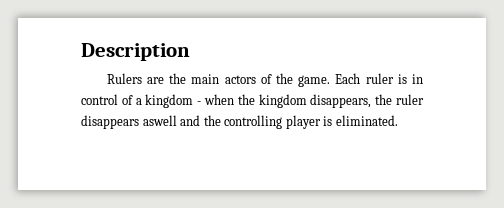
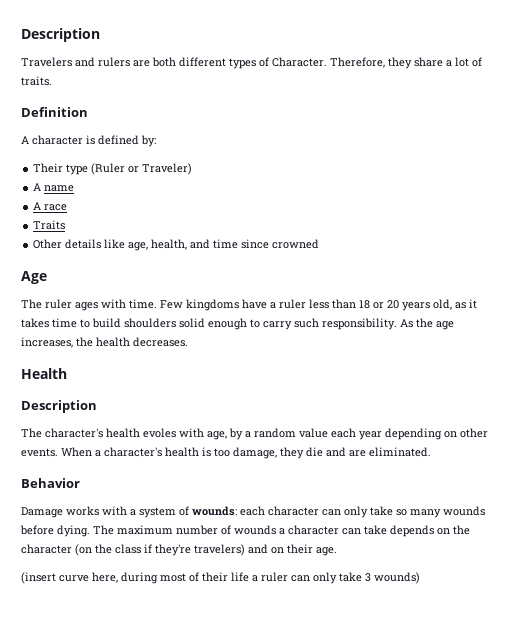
[81,43,190,61] [106,73,423,87] [81,94,425,108] [81,115,398,129] Description // Rulers are the main actors of the game. Each ruler is in control of a kingdom - when the kingdom disappears, the ruler disappears aswell and the controlling player is eliminated. -> [21,28,100,42] [21,57,482,69] [21,76,52,86] [21,107,88,117] [21,135,156,147] [33,163,193,175] [33,183,75,192] [33,202,68,211] [33,220,66,230] [33,239,320,251] [21,271,47,284] [21,299,477,311] [21,318,454,330] [21,337,188,348] [21,368,67,379] [21,400,97,413] [21,428,488,440] [21,447,431,459] [21,478,80,488] [21,506,485,518] [20,525,470,537] [21,544,337,556] [21,572,420,584] Description // Travelers and rulers are both different types of Character. Therefore, they share a lot of traits. // Definition // A character is defined by: // Their type (Ruler or Traveler) // A name // A race // Traits // Other details like age, health, and time since crowned // Age // The ruler ages with time. Few kingdoms have a ruler less than 18 or 20 years old, as it takes time to build shoulders solid enough to carry such responsibility. As the age increases, the health decreases. // Health // Description // The character's health evoles with age, by a random value each year depending on other events. When a character's health is too damage, they die and are eliminated. // Behavior // Damage works with a system of wounds: each character can only take so many wounds before dying. The maximum number of wounds a character can take depends on the character (on the class if they're travelers) and on their age. // (insert curve here, during most of their life a ruler can only take 3 wounds)

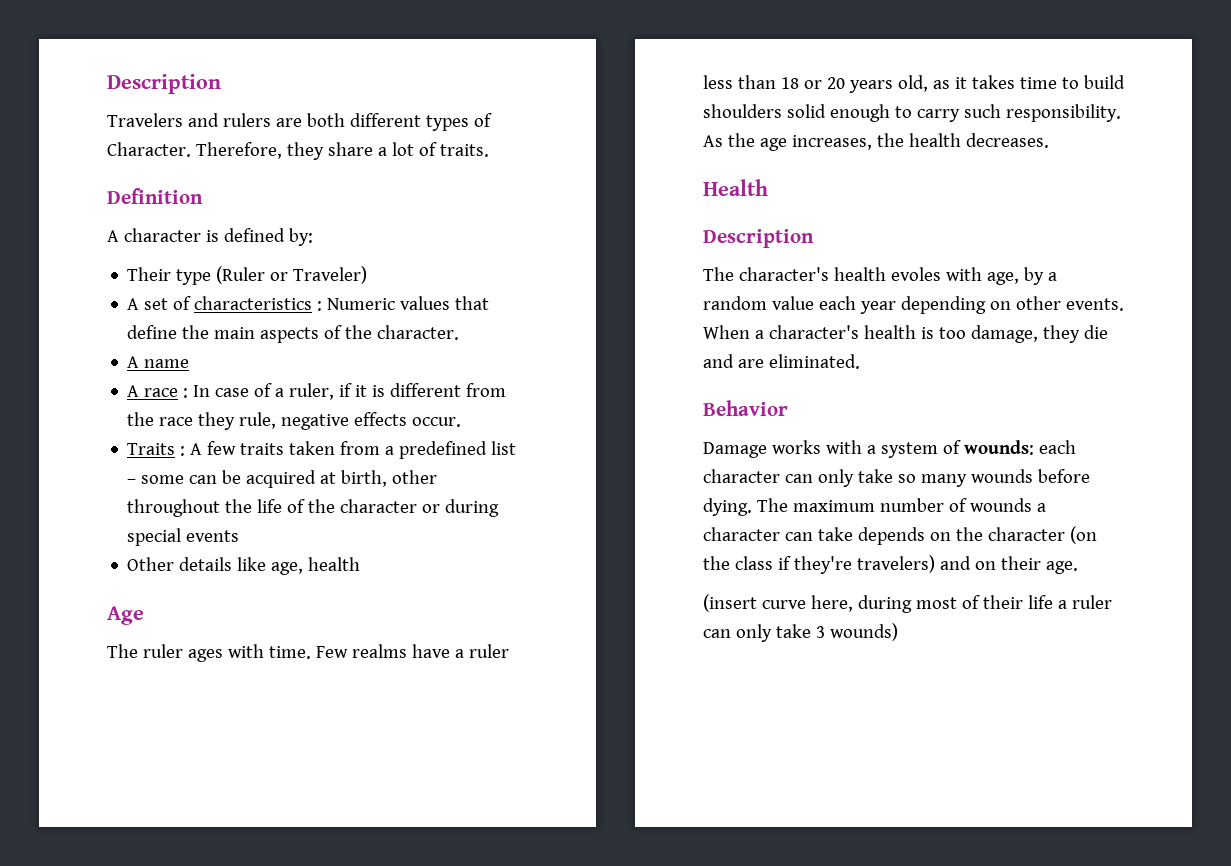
[44,185,75,192] [33,202,68,211] [33,220,66,230] name // A race // Traits -> [144,296,490,311] [127,325,460,343] [127,356,190,368] [127,383,507,400] [127,412,462,430] [127,441,517,459] [127,470,438,488] [127,499,500,517] [127,528,240,546] set of characteristics : Numeric values that define the main aspects of the character. // A name // A race : In case of a ruler, if it is different from the race they rule, negative effects occur. // Traits : A few traits taken from a predefined list – some can be acquired at birth, other throughout the life of the character or during special events
[151,239,320,250] health, and time since crowned -> [308,557,361,571] health
[186,299,239,311] kingdoms -> [351,644,407,658] realms

